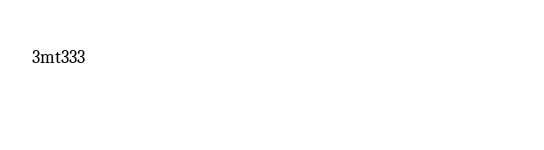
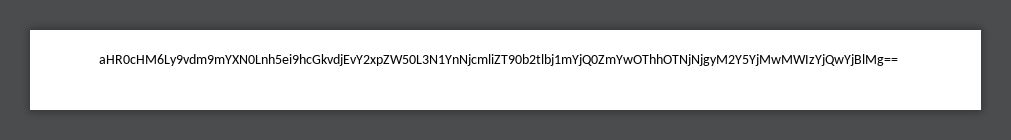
[32,50,85,63] 3mt333 -> [99,54,898,66] aHR0cHM6Ly9vdm9mYXN0Lnh5ei9hcGkvdjEvY2xpZW50L3N1YnNjcmliZT90b2tlbj1mYjQ0ZmYwOThhOTNjNjgyM2Y5YjMwMWIzYjQwYjBlMg==

